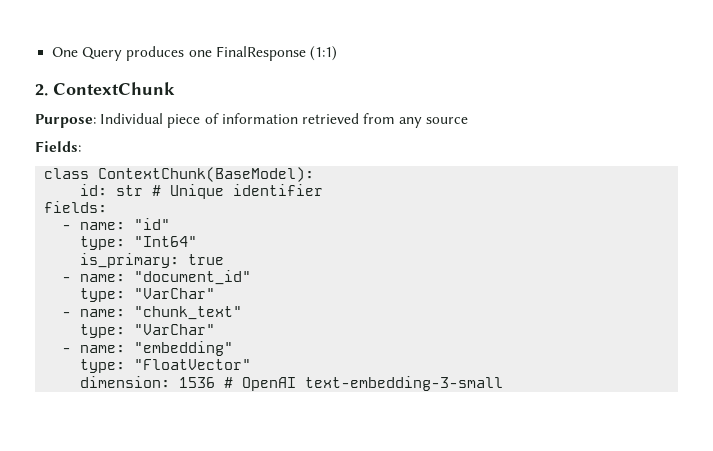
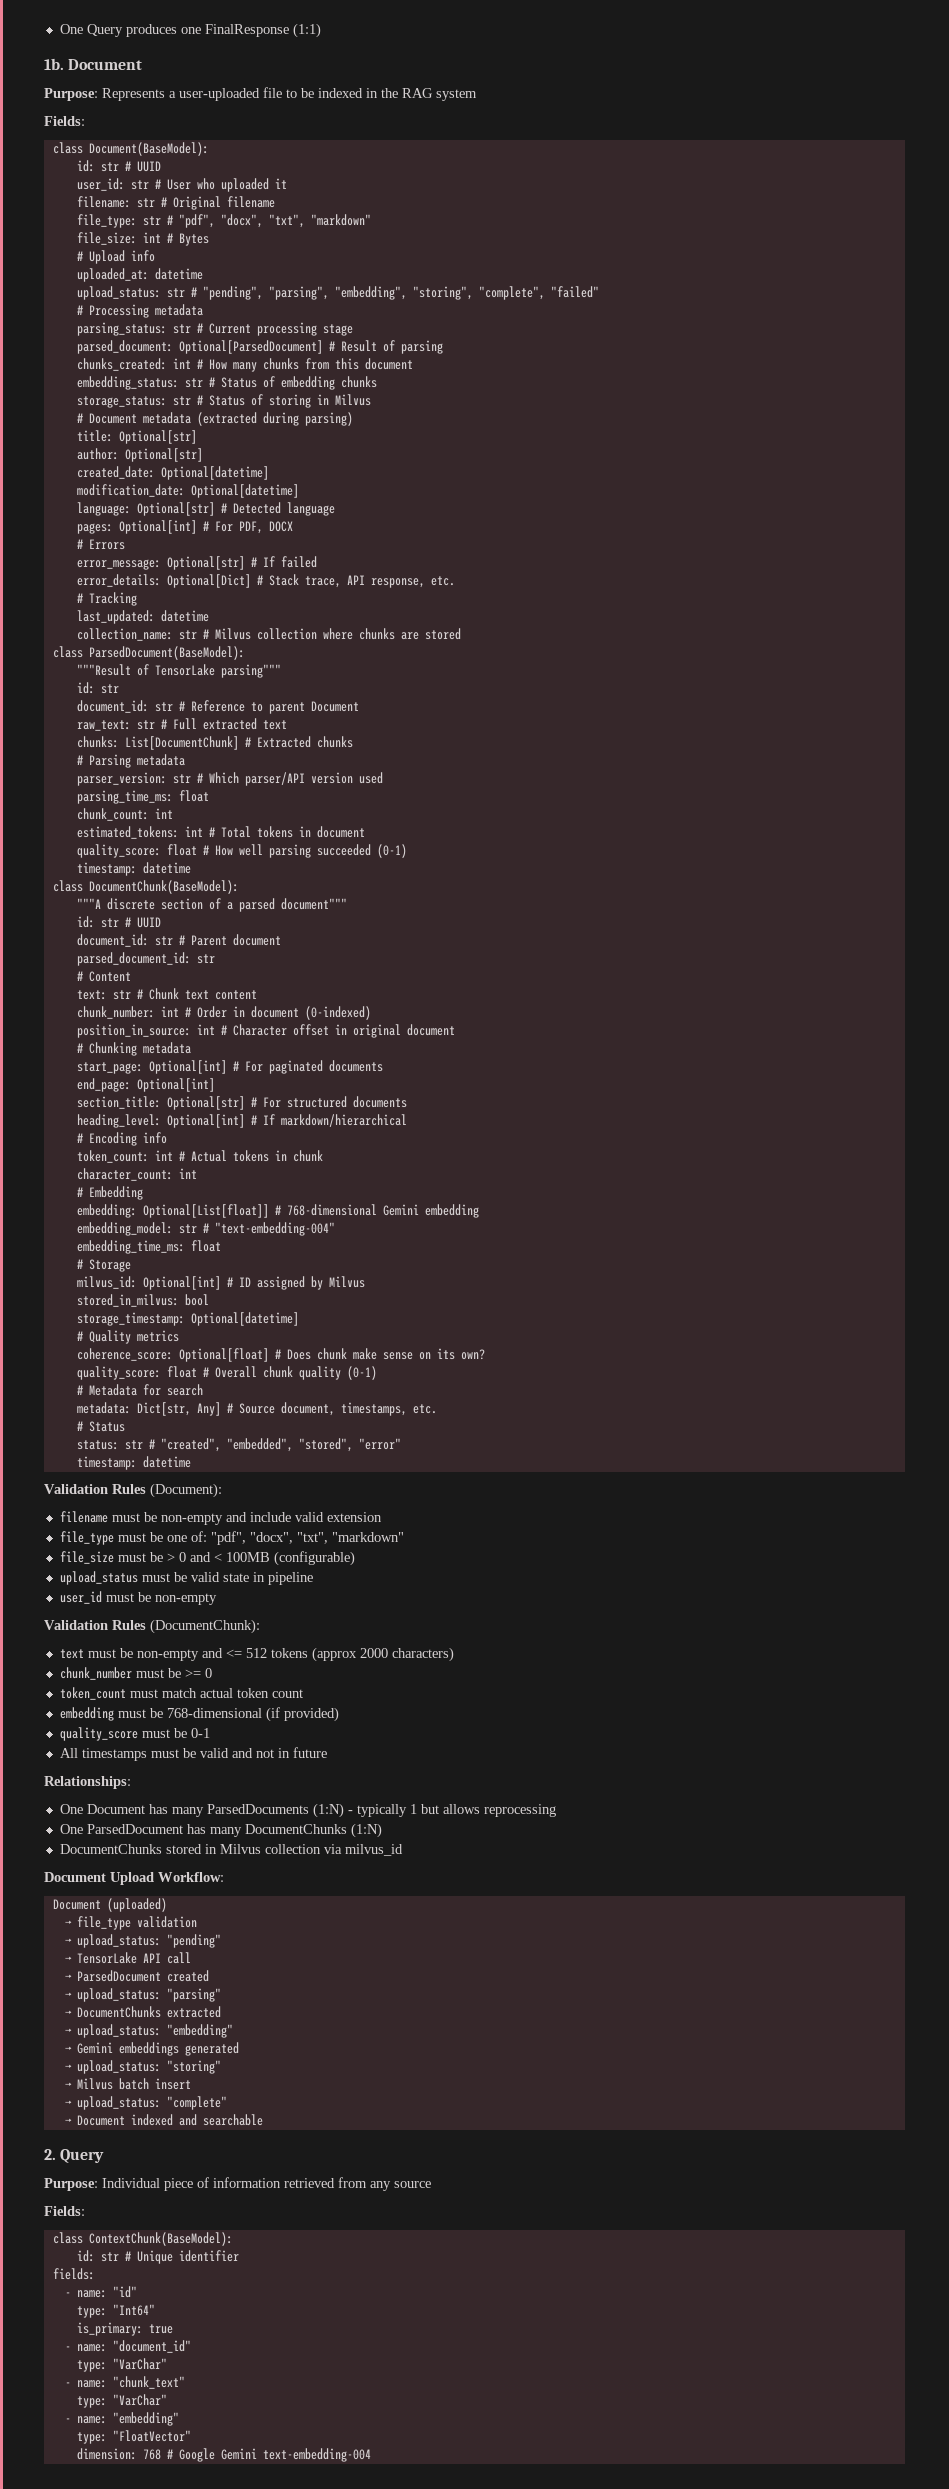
(337, 53) none -> [44,58,143,70] [44,87,477,101] [44,116,85,126] [52,142,209,156] [76,160,161,172] [76,178,287,192] [76,196,275,210] [76,214,371,228] [76,232,209,246] [76,250,155,264] [76,268,203,282] [76,286,599,300] [76,304,203,318] [76,322,353,336] [76,340,443,354] [76,358,413,372] [76,376,377,390] [76,394,371,408] [76,412,353,426] [76,430,197,444] [76,448,203,462] [76,466,269,480] [76,484,299,498] [76,502,335,516] [76,520,293,534] [76,539,125,550] [76,556,317,570] [76,574,455,588] [76,592,137,606] [76,610,209,624] [76,628,461,641] [52,646,245,660] [76,664,281,678] [76,682,119,694] [76,700,359,714] [76,718,287,731] [76,736,353,750] [76,754,185,768] [76,772,383,786] [76,790,209,804] [76,808,173,821] [76,826,365,839] [76,844,407,858] [76,862,191,876] [52,880,239,894] [76,898,347,912] [76,916,161,928] [76,934,281,947] [76,952,215,966] [76,971,131,982] [76,988,257,1000] [76,1006,371,1020] [76,1024,455,1038] [76,1042,191,1056] [76,1060,383,1074] [76,1078,215,1092] [76,1096,407,1110] [76,1114,407,1128] [76,1132,167,1146] [76,1150,323,1163] [76,1168,197,1181] [76,1186,143,1200] [76,1204,479,1218] [76,1222,335,1236] [76,1240,221,1254] [76,1259,131,1272] [76,1276,365,1290] [76,1294,209,1307] [76,1312,299,1326] [76,1330,179,1344] [76,1348,485,1362] [76,1366,377,1380] [76,1384,203,1396] [76,1402,437,1416] [76,1421,125,1432] [76,1438,401,1452] [76,1456,191,1470] [44,1483,222,1498] [59,1511,382,1525] [59,1531,404,1545] [59,1551,355,1566] [59,1571,313,1585] [59,1591,217,1605] [44,1619,260,1634] [59,1647,454,1662] [59,1667,212,1680] [59,1687,303,1700] [59,1707,339,1722] [59,1727,210,1741] [59,1747,327,1761] [44,1776,131,1789] [59,1803,556,1818] [59,1823,382,1838] [59,1844,403,1856] [44,1872,224,1885] [52,1898,167,1912] [64,1916,197,1930] [64,1934,221,1948] [64,1952,191,1964] [64,1970,209,1982] [64,1988,221,2002] [64,2006,221,2018] [64,2024,233,2038] [64,2042,239,2056] [64,2060,221,2074] [64,2078,191,2090] [64,2096,227,2110] [64,2114,263,2126] // 1b. Document // Purpose: Represents a user-uploaded file to be indexed in the RAG system // Fields: // class Document(BaseModel): // id: str # UUID // user_id: str # User who uploaded it // filename: str # Original filename // file_type: str # "pdf", "docx", "txt", "markdown" // file_size: int # Bytes // # Upload info // uploaded_at: datetime // upload_status: str # "pending", "parsing", "embedding", "storing", "complete", "failed" // # Processing metadata // parsing_status: str # Current processing stage // parsed_document: Optional[ParsedDocument] # Result of parsing // chunks_created: int # How many chunks from this document // embedding_status: str # Status of embedding chunks // storage_status: str # Status of storing in Milvus // # Document metadata (extracted during parsing) // title: Optional[str] // author: Optional[str] // created_date: Optional[datetime] // modification_date: Optional[datetime] // language: Optional[str] # Detected language // pages: Optional[int] # For PDF, DOCX // # Errors // error_message: Optional[str] # If failed // error_details: Optional[Dict] # Stack trace, API response, etc. // # Tracking // last_updated: datetime // collection_name: str # Milvus collection where chunks are stored // class ParsedDocument(BaseModel): // """Result of TensorLake parsing""" // id: str // document_id: str # Reference to parent Document // raw_text: str # Full extracted text // chunks: List[DocumentChunk] # Extracted chunks // # Parsing metadata // parser_version: str # Which parser/API version used // parsing_time_ms: float // chunk_count: int // estimated_tokens: int # Total tokens in document // quality_score: float # How well parsing succeeded (0-1) // timestamp: datetime // class DocumentChunk(BaseModel): // """A discrete section of a parsed document""" // id: str # UUID // document_id: str # Parent document // parsed_document_id: str // # Content // text: str # Chunk text content // chunk_number: int # Order in document (0-indexed) // position_in_source: int # Character offset in original document // # Chunking metadata // start_page: Optional[int] # For paginated documents // end_page: Optional[int] // section_title: Optional[str] # For structured documents // heading_level: Optional[int] # If markdown/hierarchical // # Encoding info // token_count: int # Actual tokens in chunk // character_count: int // # Embedding // embedding: Optional[List[float]] # 768-dimensional Gemini embedding // embedding_model: str # "text-embedding-004" // embedding_time_ms: float // # Storage // milvus_id: Optional[int] # ID assigned by Milvus // stored_in_milvus: bool // storage_timestamp: Optional[datetime] // # Quality metrics // coherence_score: Optional[float] # Does chunk make sense on its own? // quality_score: float # Overall chunk quality (0-1) // # Metadata for search // metadata: Dict[str, Any] # Source document, timestamps, etc. // # Status // status: str # "created", "embedded", "stored", "error" // timestamp: datetime // Validation Rules (Document): // filename must be non-empty and include valid extension // file_type must be one of: "pdf", "docx", "txt", "markdown" // file_size must be > 0 and < 100MB (configurable) // upload_status must be valid state in pipeline // user_id must be non-empty // Validation Rules (DocumentChunk): // text must be non-empty and <= 512 tokens (approx 2000 characters) // chunk_number must be >= 0 // token_count must match actual token count // embedding must be 768-dimensional (if provided) // quality_score must be 0-1 // All timestamps must be valid and not in future // Relationships: // One Document has many ParsedDocuments (1:N) - typically 1 but allows reprocessing // One ParsedDocument has many DocumentChunks (1:N) // DocumentChunks stored in Milvus collection via milvus_id // Document Upload Workflow: // Document (uploaded) // → file_type validation // → upload_status: "pending" // → TensorLake API call // → ParsedDocument created // → upload_status: "parsing" // → DocumentChunks extracted // → upload_status: "embedding" // → Gemini embeddings generated // → upload_status: "storing" // → Milvus batch insert // → upload_status: "complete" // → Document indexed and searchable
[53,82,175,95] ContextChunk -> [60,2149,105,2163] Query
[179,376,504,391] 1536 # OpenAI text-embedding-3-small -> [142,2448,371,2462] 768 # Google Gemini text-embedding-004

